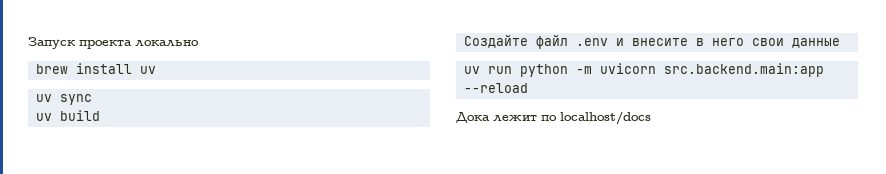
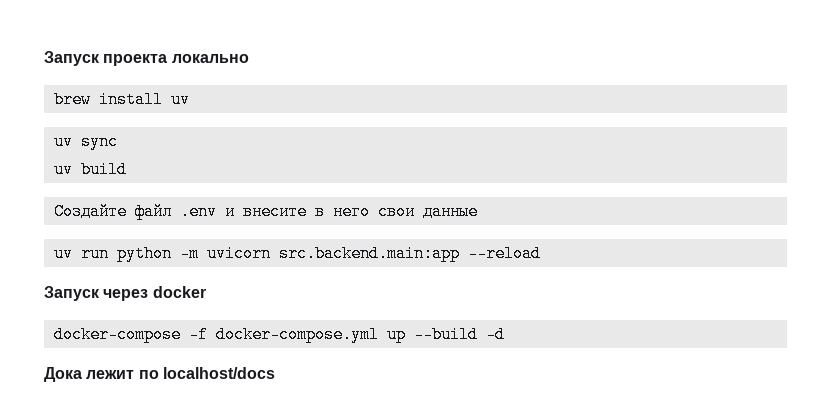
(528, 88) none -> [44,286,206,301] [53,326,505,343] // Запуск через docker // docker-compose -f docker-compose.yml up --build -d

